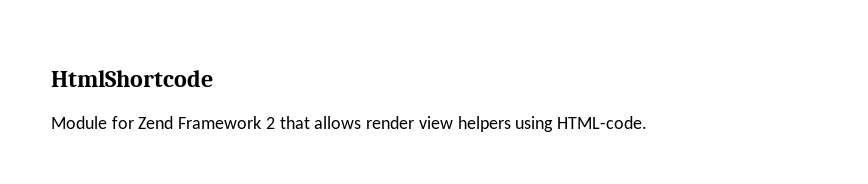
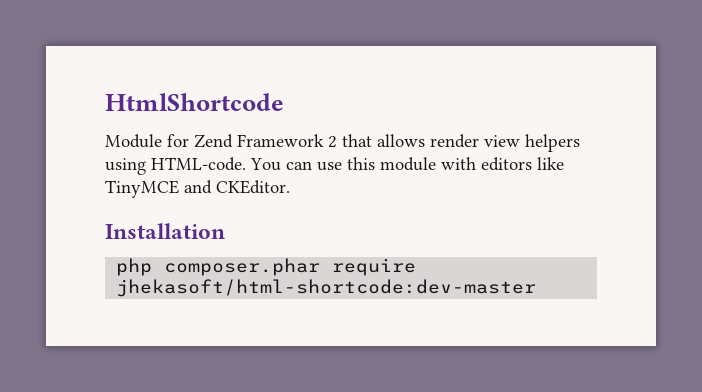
(647, 122) none -> [250,157,564,171] [105,180,290,198] [105,223,225,239] [116,258,417,276] [116,279,537,297] You can use this module with editors like TinyMCE and CKEditor. // Installation // php composer.phar require jhekasoft/html-shortcode:dev-master

